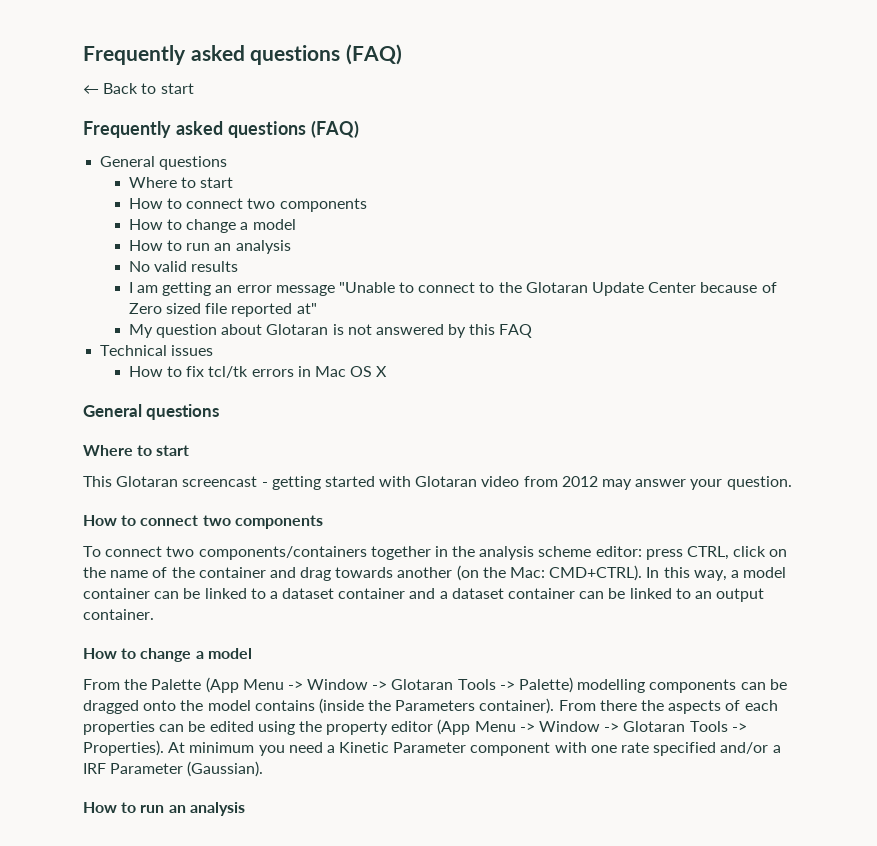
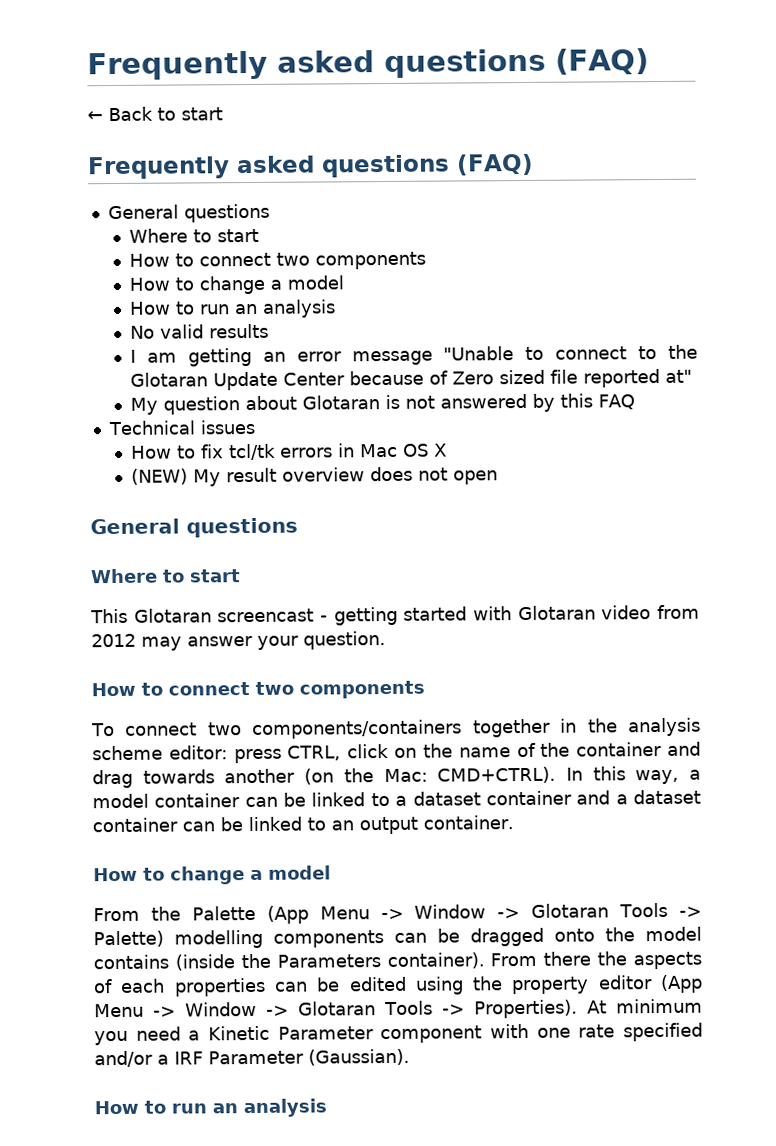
(388, 371) none -> [131,466,499,487] // (NEW) My result overview does not open

